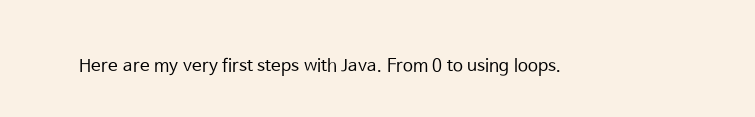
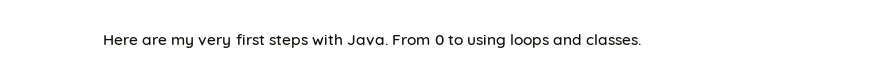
[513,58,561,76] loops. -> [510,34,642,48] loops and classes.

